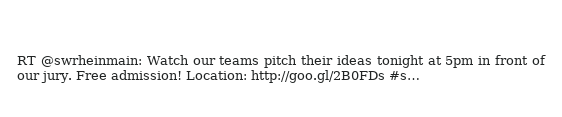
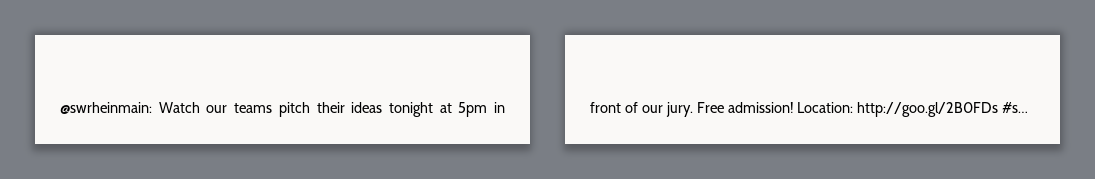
[17,56,36,65] RT -> (60, 108) none

